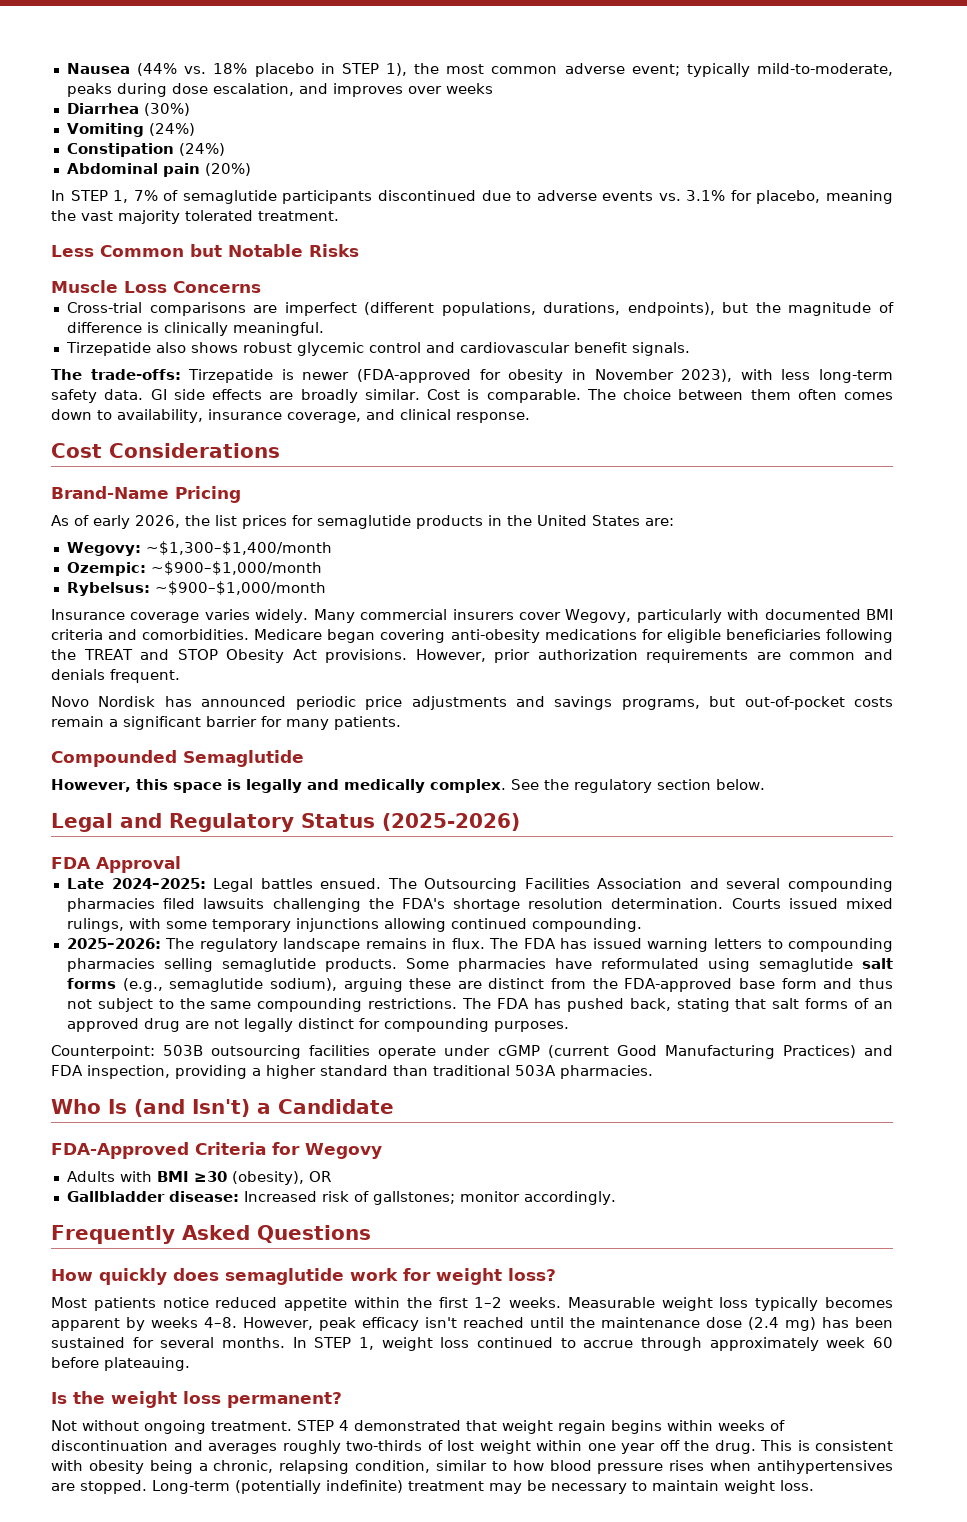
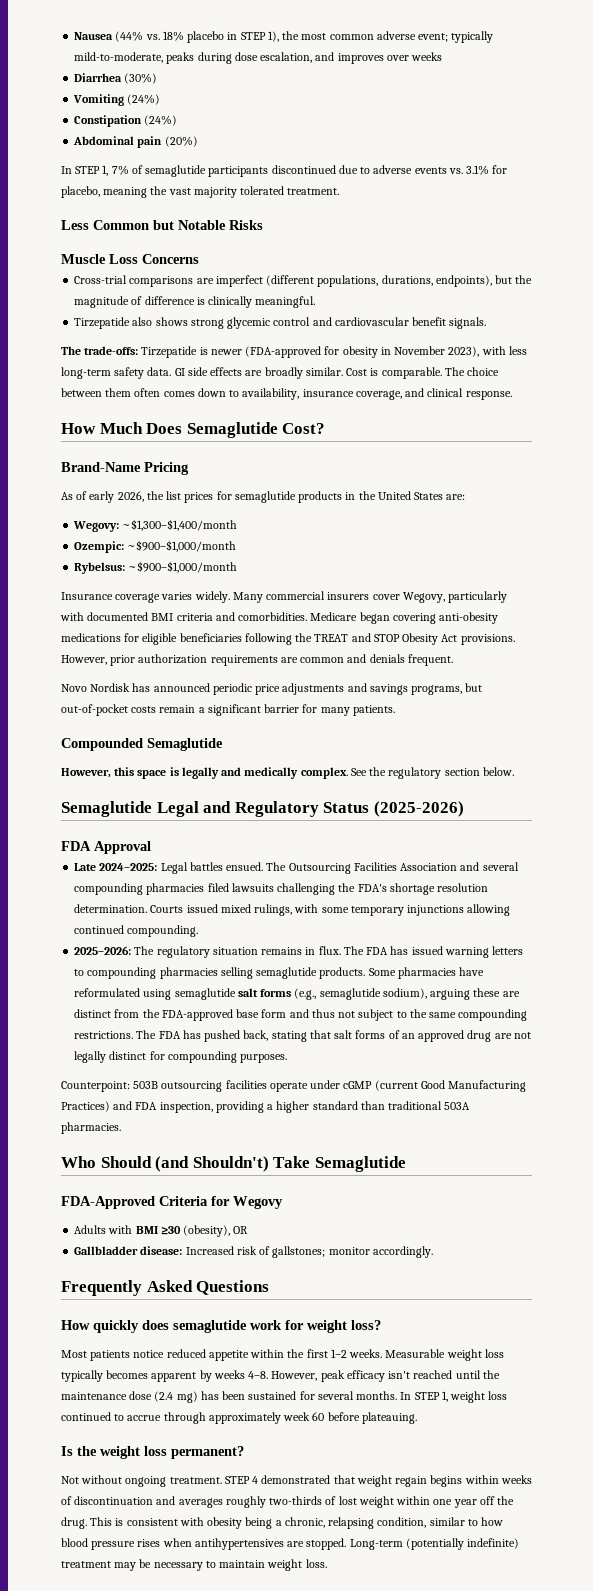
[242,342,292,353] robust -> [190,319,224,329] strong
[51,443,280,458] Cost Considerations -> [61,422,326,438] How Much Does Semaglutide Cost?
(765, 784) none -> [61,801,152,817] Semaglutide
[283,938,361,952] landscape -> [212,947,258,955] situation
[108,1099,394,1117] Is (and Isn't) a Candidate -> [100,1156,406,1172] Should (and Shouldn't) Take Semaglutide

